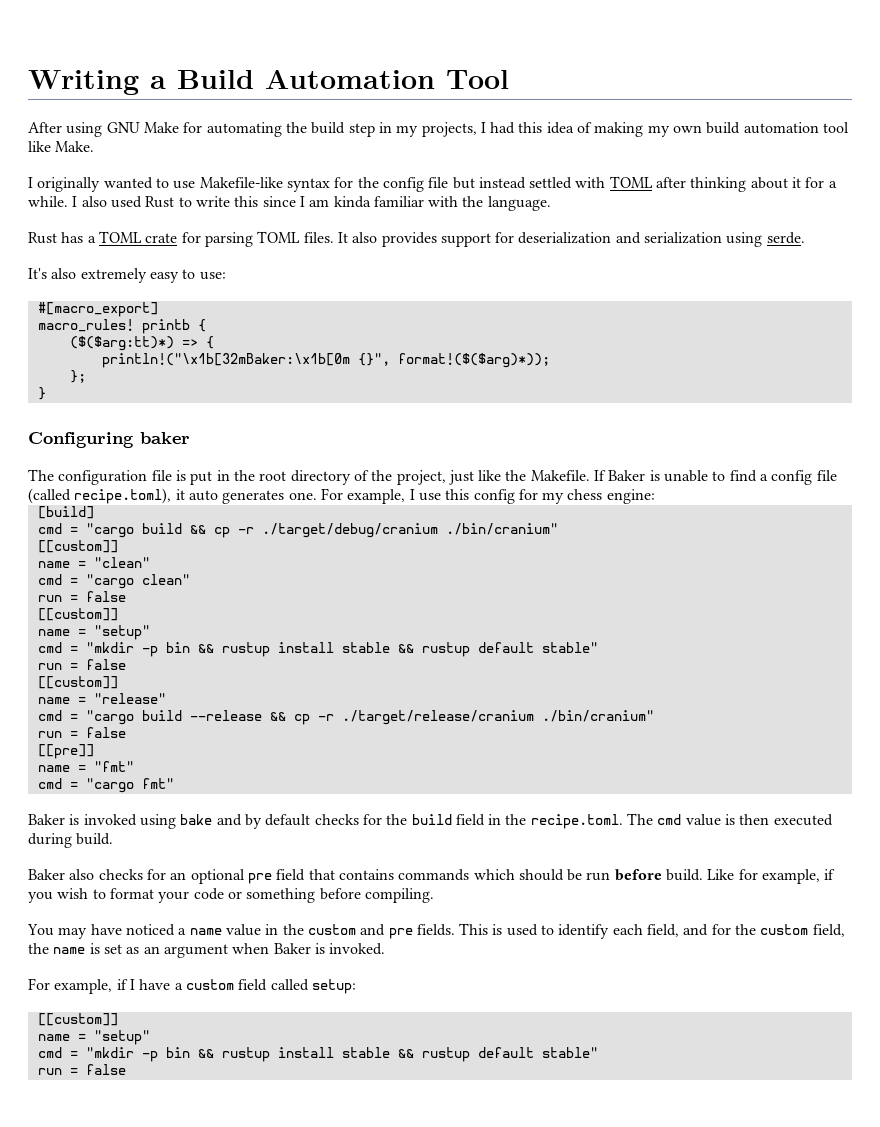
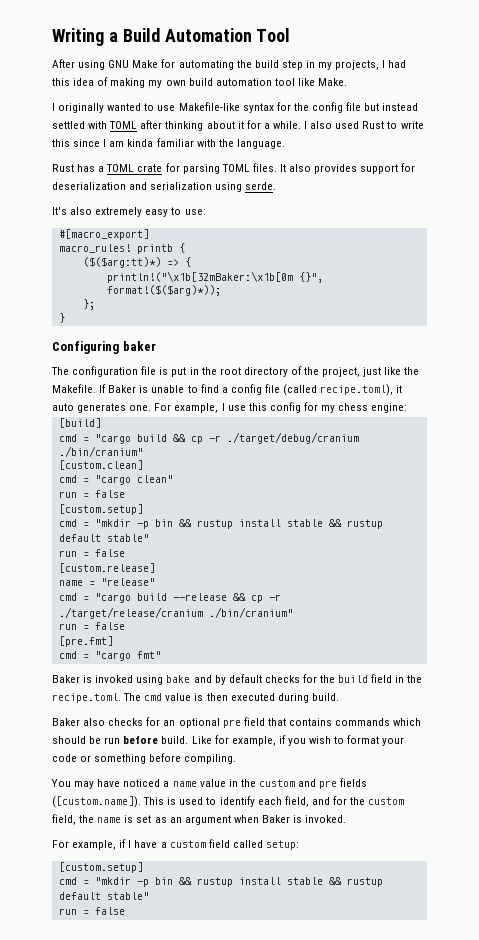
[37,540,118,553] [37,557,150,568] [[custom]] // name = "clean" -> [58,460,143,470] [custom.clean]
[37,608,118,621] [37,625,150,640] [[custom]] // name = "setup" -> [58,504,143,515] [custom.setup]
[37,676,118,689] [[custom]] -> [58,563,155,573] [custom.release]
[37,744,94,759] [37,761,134,772] [[pre]] // name = "fmt" -> [58,636,113,647] [pre.fmt]
[416,924,455,936] fields. -> [340,778,368,787] [52,796,141,808] fields ([custom.name]).
[37,1013,118,1026] [37,1030,150,1045] [[custom]] // name = "setup" -> [58,862,143,873] [custom.setup]

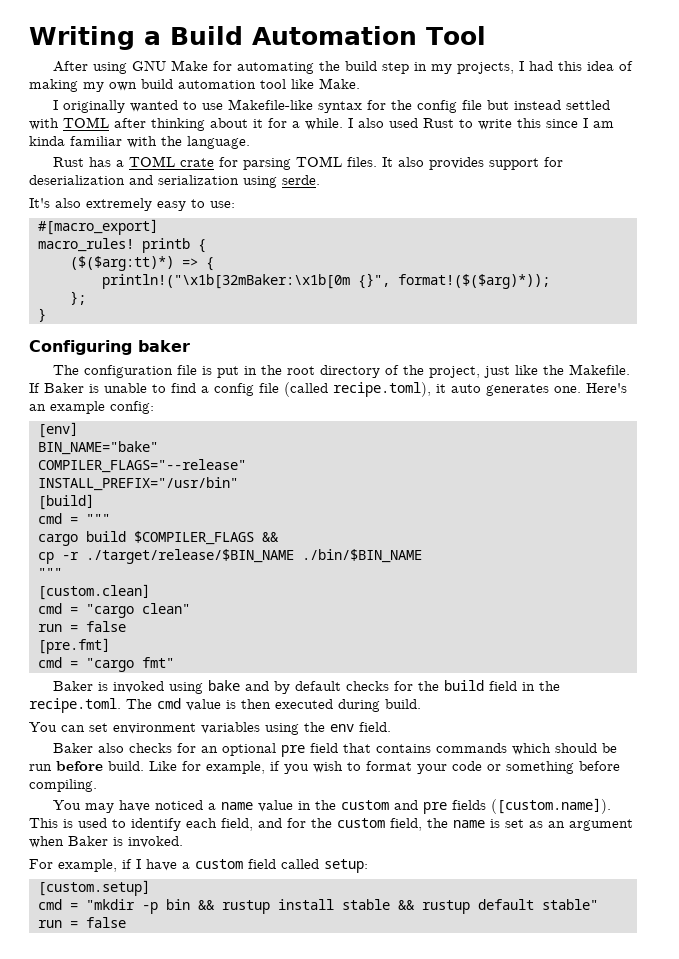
[154,402,408,413] For example, I use this config for my chess engine: -> [586,383,627,393] [29,401,154,414] [37,422,78,438] [37,441,158,455] [37,459,246,473] [37,477,238,491] Here's an example config: // [env] // BIN_NAME="bake" // COMPILER_FLAGS="--release" // INSTALL_PREFIX="/usr/bin"
[94,432,359,444] [58,446,143,457] "cargo build && cp -r ./target/debug/cranium ./bin/cranium" -> [85,514,110,524] [37,531,279,546] [37,549,422,564] [37,568,62,578] """ // cargo build $COMPILER_FLAGS && // cp -r ./target/release/$BIN_NAME ./bin/$BIN_NAME // """
[58,504,143,515] [58,519,383,529] [58,534,149,542] [58,549,125,557] [58,563,155,573] [58,578,155,586] [58,593,281,603] [58,607,293,619] [58,622,125,630] // [custom.setup] // cmd = "mkdir -p bin && rustup install stable && rustup default stable" // run = false // [custom.release] // name = "release" // cmd = "cargo build --release && cp -r ./target/release/cranium ./bin/cranium" // run = false -> (126, 626) none
(339, 697) none -> [29,722,391,735] // You can set environment variables using the env field.

